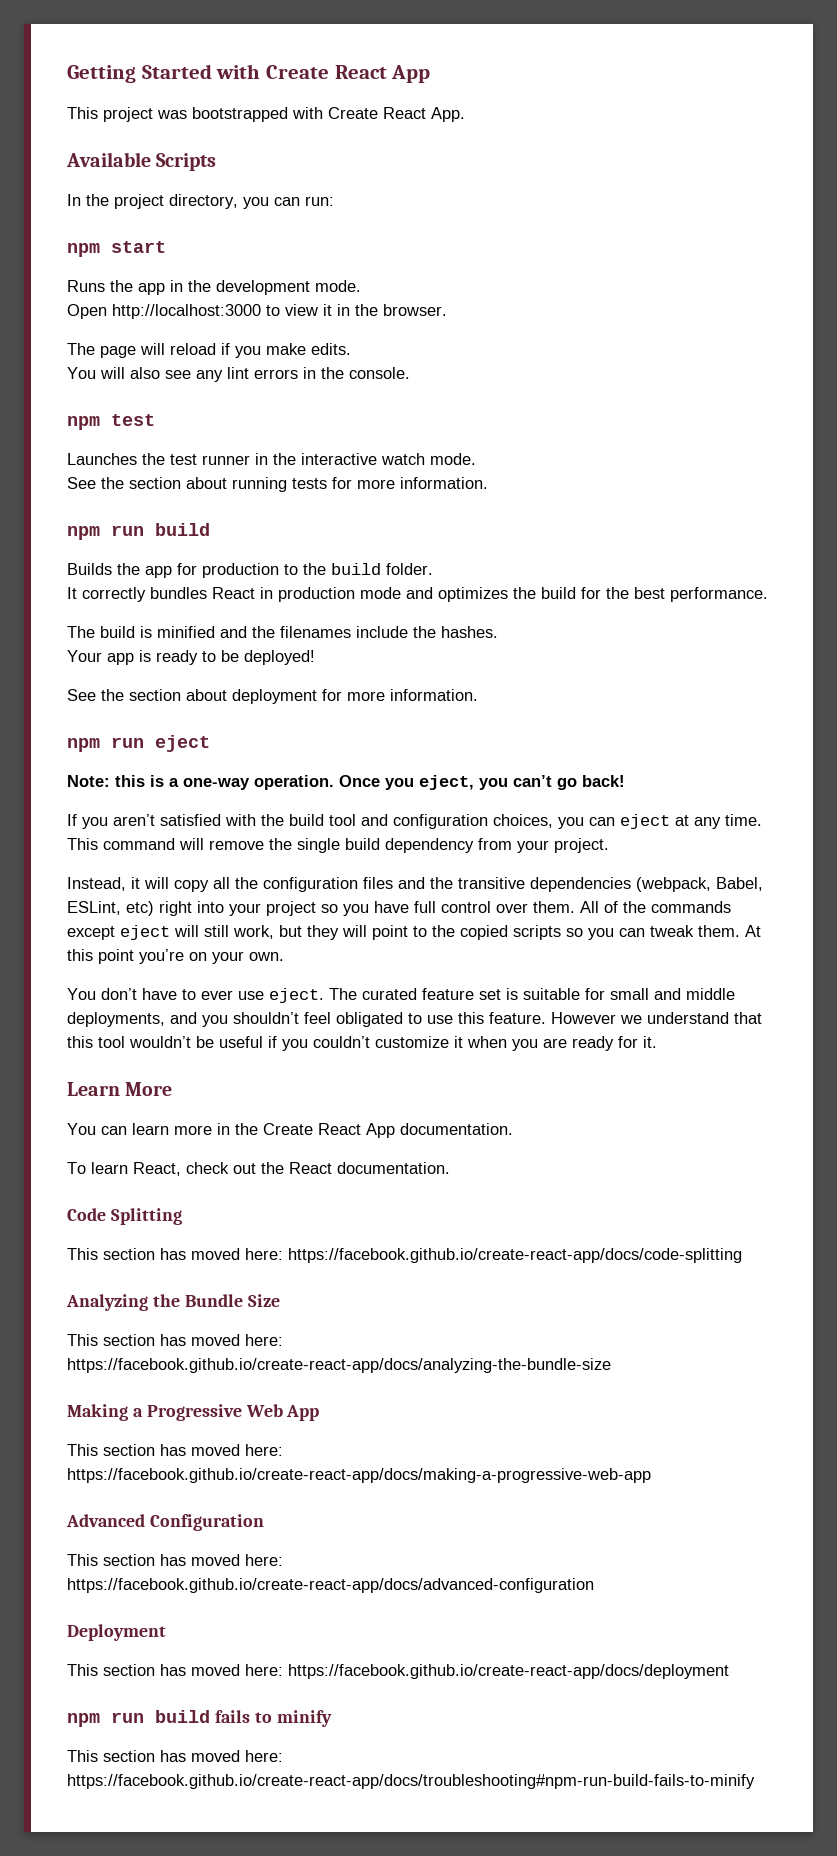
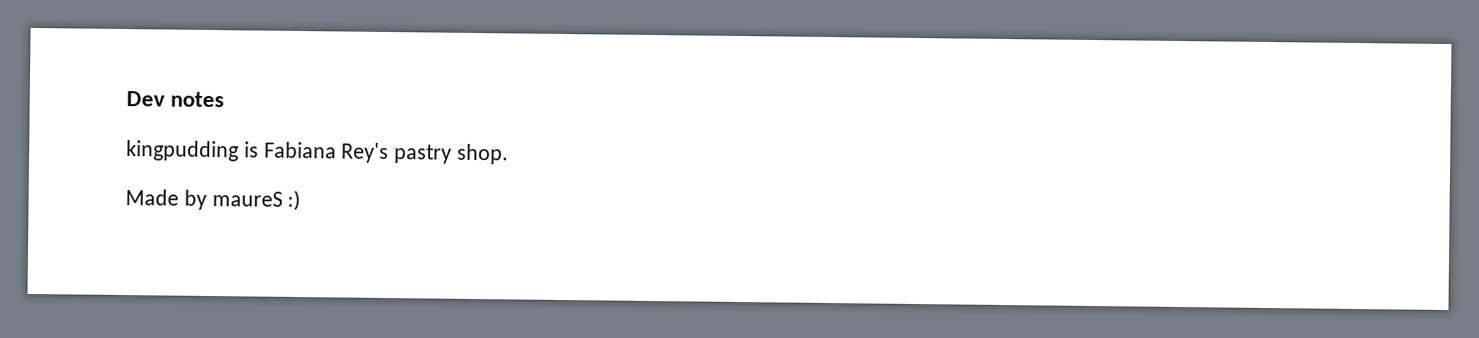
[67,64,431,83] [67,107,465,122] [66,152,217,171] [67,194,334,209] [67,241,166,257] [67,280,361,295] [67,304,447,319] [67,343,351,358] [67,367,410,382] [67,414,155,430] [67,453,476,465] [67,477,488,492] [67,523,210,540] [67,563,433,578] [67,587,768,602] [67,626,498,638] [67,650,315,665] [67,689,478,704] [67,735,210,752] [67,775,625,790] [67,814,762,829] [67,838,609,853] [67,877,763,892] [67,901,731,916] [67,925,761,940] [67,949,284,964] [67,988,735,1003] [67,1012,762,1027] [67,1036,657,1051] [67,1082,173,1096] [67,1123,513,1138] [67,1162,450,1176] [67,1208,182,1225] [67,1248,742,1263] [66,1294,280,1311] [67,1334,283,1346] [67,1358,611,1373] [67,1404,320,1421] [67,1444,283,1456] [67,1468,651,1483] [66,1514,264,1531] [67,1554,283,1566] [67,1578,594,1593] [67,1624,166,1641] [67,1664,729,1679] [67,1710,332,1727] [67,1750,283,1762] [67,1774,755,1789] Getting Started with Create React App // This project was bootstrapped with Create React App. // Available Scripts // In the project directory, you can run: // npm start // Runs the app in the development mode. // Open http://localhost:3000 to view it in the browser. // The page will reload if you make edits. // You will also see any lint errors in the console. // npm test // Launches the test runner in the interactive watch mode. // See the section about running tests for more information. // npm run build // Builds the app for production to the build folder. // It correctly bundles React in production mode and optimizes the build for the best performance. // The build is minified and the filenames include the hashes. // Your app is ready to be deployed! // See the section about deployment for more information. // npm run eject // Note: this is a one-way operation. Once you eject, you can’t go back! // If you aren’t satisfied with the build tool and configuration choices, you can eject at any time. This command will remove the single build dependency from your project. // Instead, it will copy all the configuration files and the transitive dependencies (webpack, Babel, ESLint, etc) right into your project so you have full control over them. All of the commands except eject will still work, but they will point to the copied scripts so you can tweak them. At this point you’re on your own. // You don’t have to ever use eject. The curated feature set is suitable for small and middle deployments, and you shouldn’t feel obligated to use this feature. However we understand that this tool wouldn’t be useful if you couldn’t customize it when you are ready for it. // Learn More // You can learn more in the Create React App documentation. // To learn React, check out the React documentation. // Code Splitting // This section has moved here: https://facebook.github.io/create-react-app/docs/code-splitting // Analyzing the Bundle Size // This section has moved here: https://facebook.github.io/create-react-app/docs/analyzing-the-bundle-size // Making a Progressive Web App // This section has moved here: https://facebook.github.io/create-react-app/docs/making-a-progressive-web-app // Advanced Configuration // This section has moved here: https://facebook.github.io/create-react-app/docs/advanced-configuration // Deployment // This section has moved here: https://facebook.github.io/create-react-app/docs/deployment // npm run build fails to minify // This section has moved here: https://facebook.github.io/create-react-app/docs/troubleshooting#npm-run-build-fails-to-minify -> [126,91,225,108] [126,140,510,165] [125,189,302,212] Dev notes // kingpudding is Fabiana Rey's pastry shop. // Made by maureS :)

